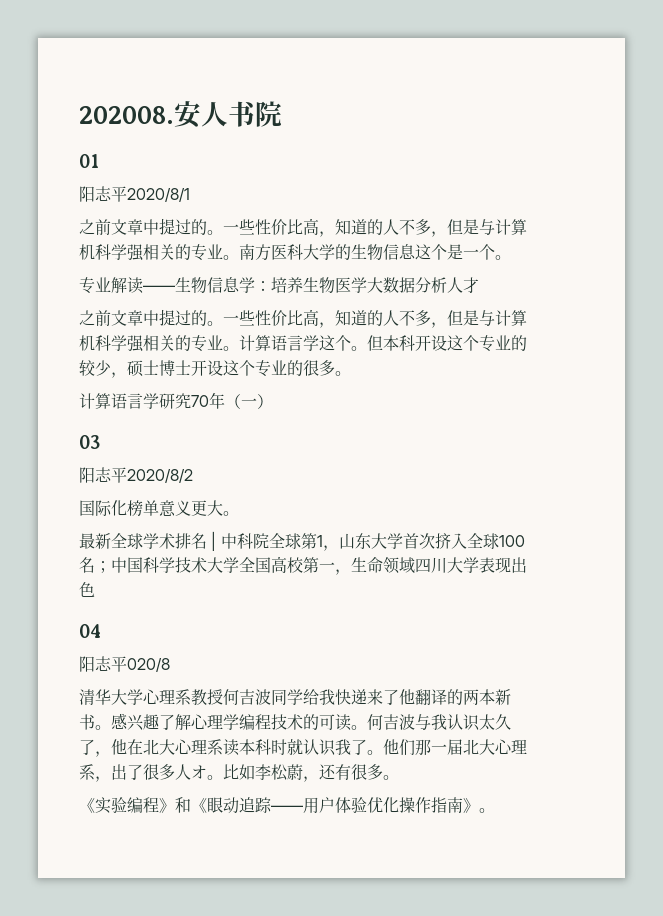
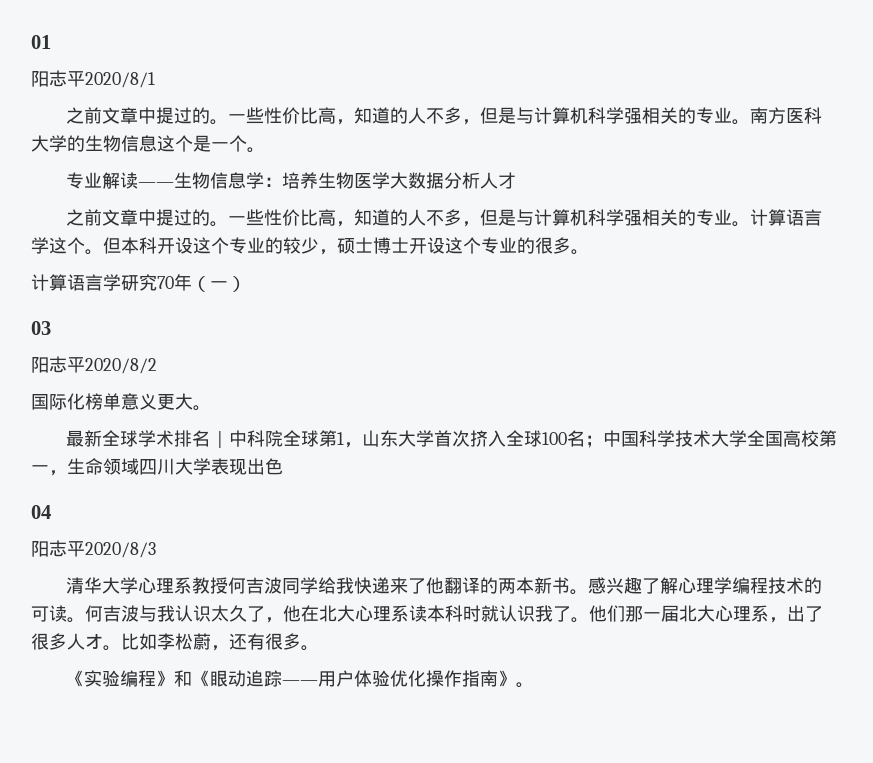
[79,101,282,128] 202008.安人书院 // -> (31, 42) none
[127,658,170,672] 020/8 -> [85,542,156,558] 2020/8/3

